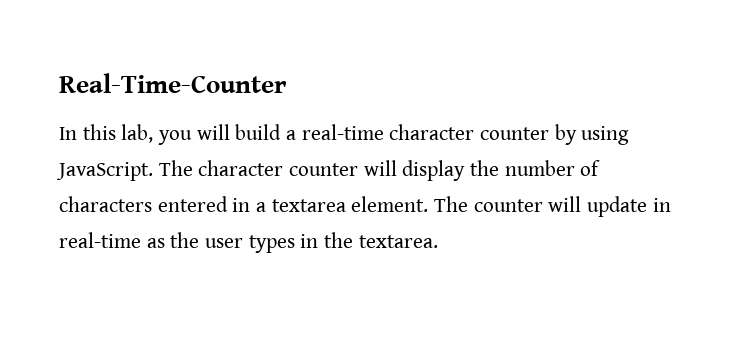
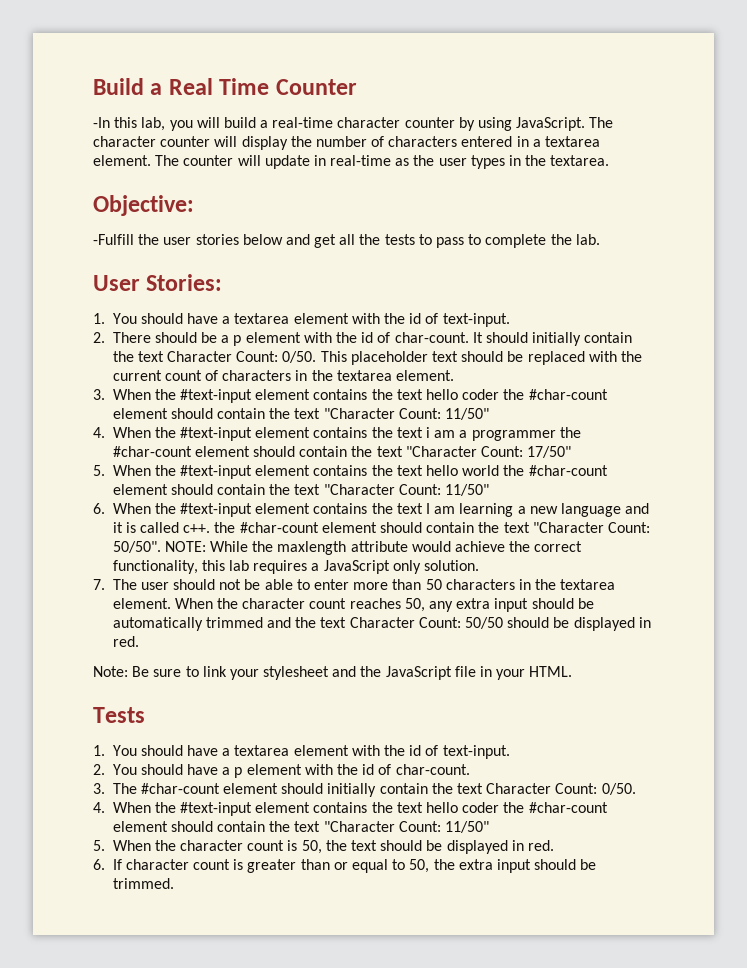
[59,73,287,93] [59,127,77,140] Real-Time-Counter // In -> [93,78,357,95] [93,117,110,128] Build a Real Time Counter // -In
(438, 241) none -> [93,195,194,216] [93,234,600,248] [93,274,223,291] [93,313,510,327] [93,332,633,346] [112,351,642,365] [112,370,455,381] [93,389,608,403] [112,408,490,420] [93,427,581,441] [112,446,572,458] [93,465,608,479] [112,484,490,496] [93,503,650,517] [112,522,650,533] [112,541,583,555] [112,560,480,574] [93,579,616,590] [112,598,594,612] [112,617,651,631] [112,636,139,647] [93,666,573,680] [93,707,145,723] [93,745,510,759] [93,764,470,778] [93,783,636,797] [93,802,608,816] [112,821,490,833] [93,840,554,854] [93,859,597,873] [112,878,174,889] // Objective: // -Fulfill the user stories below and get all the tests to pass to complete the lab. // User Stories: // 1. You should have a textarea element with the id of text-input. // 2. There should be a p element with the id of char-count. It should initially contain the text Character Count: 0/50. This placeholder text should be replaced with the current count of characters in the textarea element. // 3. When the #text-input element contains the text hello coder the #char-count element should contain the text "Character Count: 11/50" // 4. When the #text-input element contains the text i am a programmer the #char-count element should contain the text "Character Count: 17/50" // 5. When the #text-input element contains the text hello world the #char-count element should contain the text "Character Count: 11/50" // 6. When the #text-input element contains the text I am learning a new language and it is called c++. the #char-count element should contain the text "Character Count: 50/50". NOTE: While the maxlength attribute would achieve the correct functionality, this lab requires a JavaScript only solution. // 7. The user should not be able to enter more than 50 characters in the textarea element. When the character count reaches 50, any extra input should be automatically trimmed and the text Character Count: 50/50 should be displayed in red. // Note: Be sure to link your stylesheet and the JavaScript file in your HTML. // Tests // 1. You should have a textarea element with the id of text-input. // 2. You should have a p element with the id of char-count. // 3. The #char-count element should initially contain the text Character Count: 0/50. // 4. When the #text-input element contains the text hello coder the #char-count element should contain the text "Character Count: 11/50" // 5. When the character count is 50, the text should be displayed in red. // 6. If character count is greater than or equal to 50, the extra input should be trimmed.

